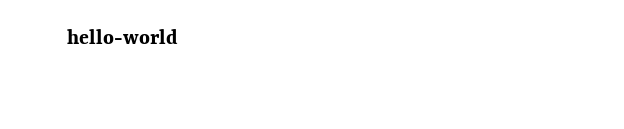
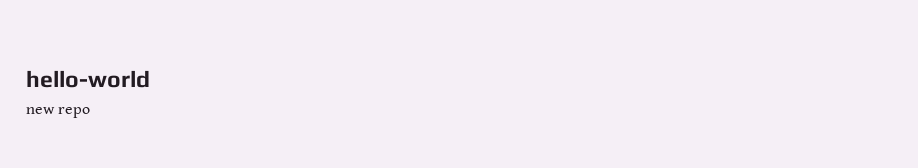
(178, 36) none -> [26,107,91,118] // new repo

